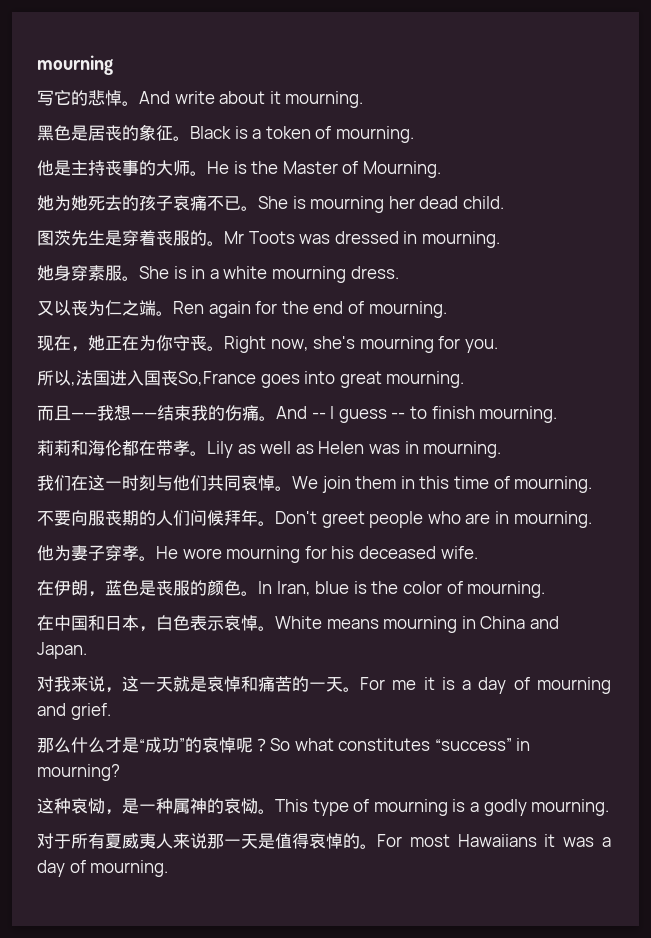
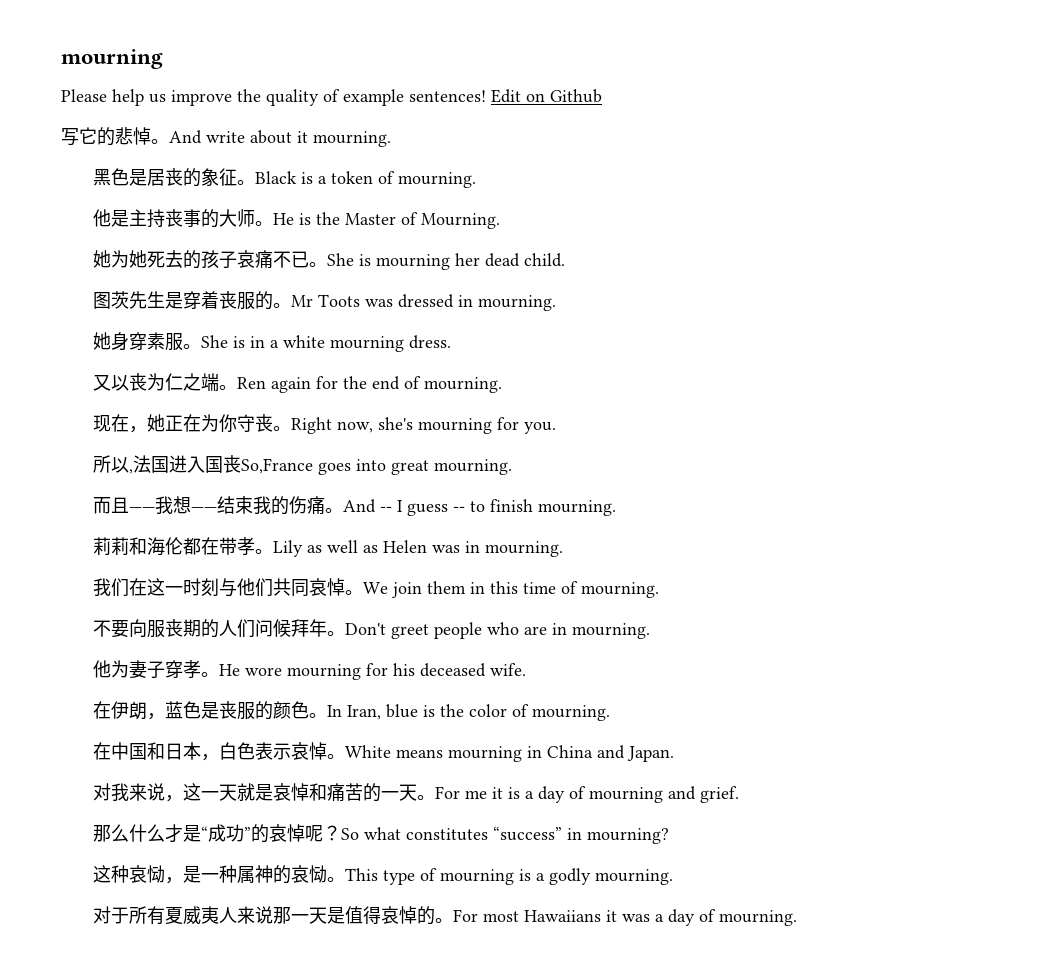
[37,55,113,75] mourning -> [61,49,163,69] [61,89,602,106] mourning // Please help us improve the quality of example sentences! Edit on Github

